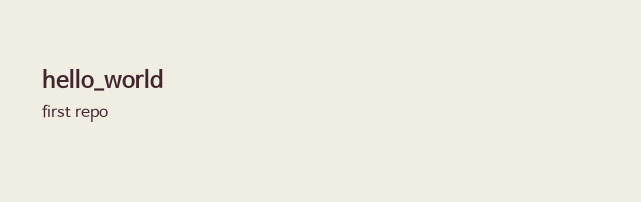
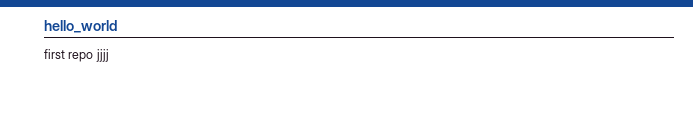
(109, 115) none -> [95,49,109,62] jjjj

